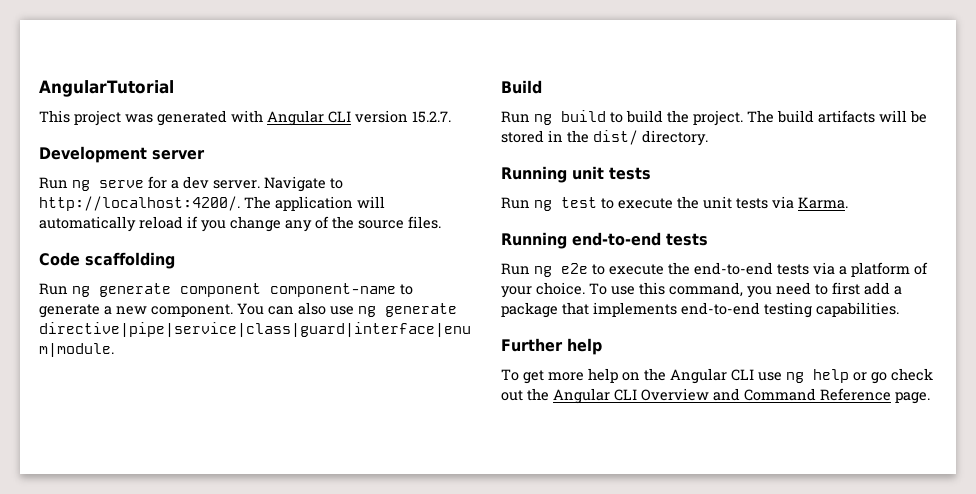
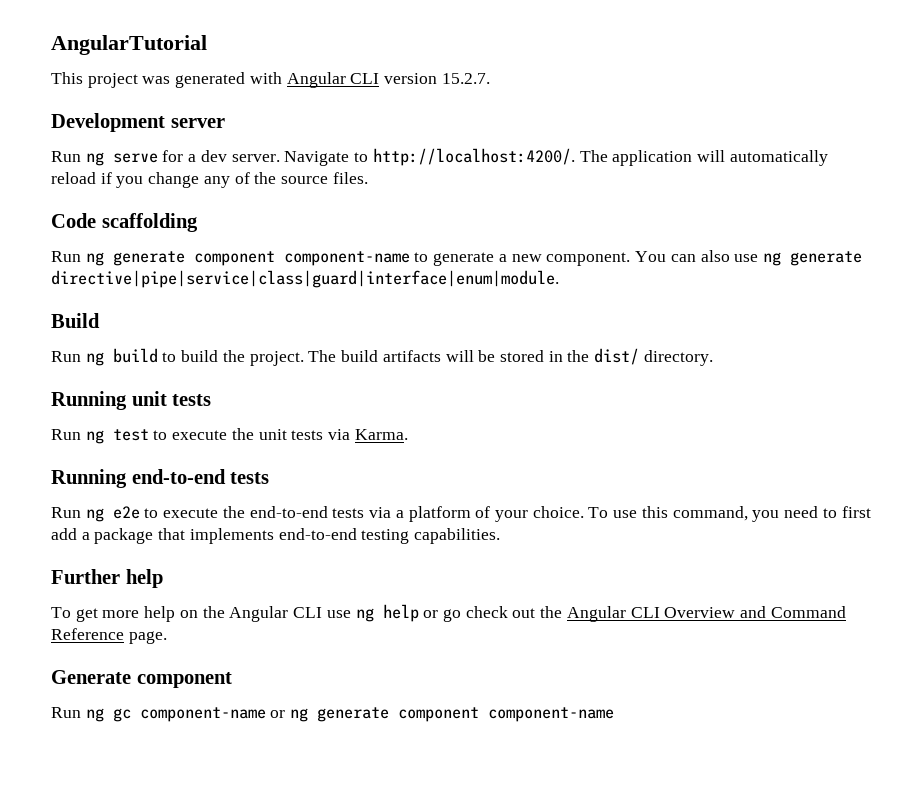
(930, 398) none -> [51,670,232,688] [51,707,615,722] // Generate component // Run ng gc component-name or ng generate component component-name

